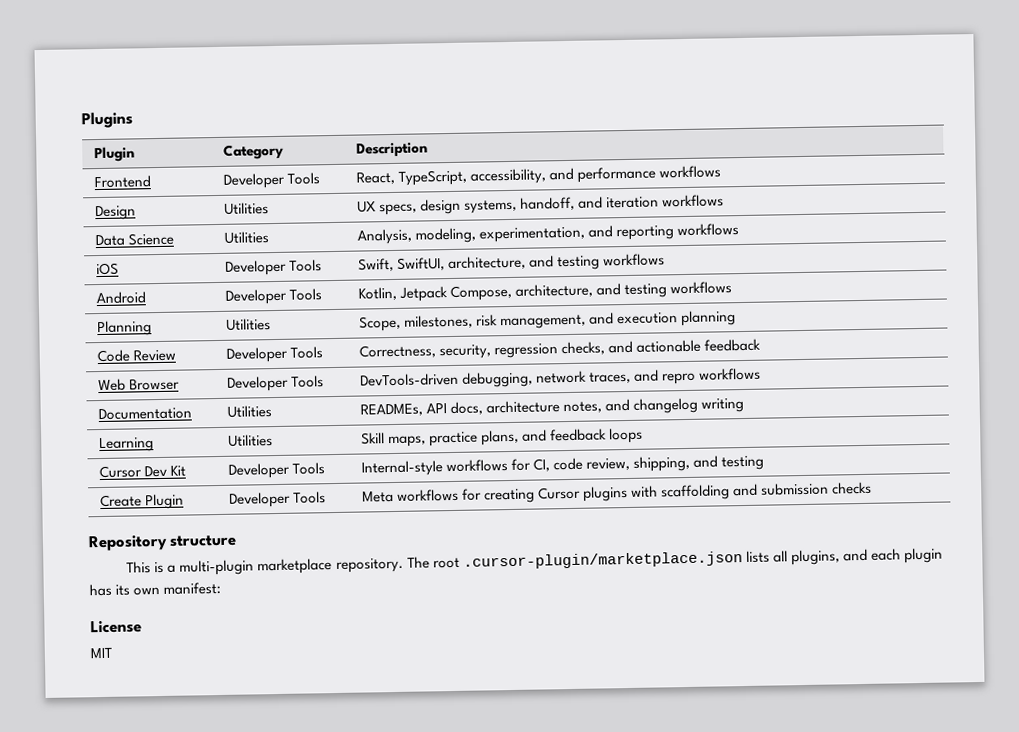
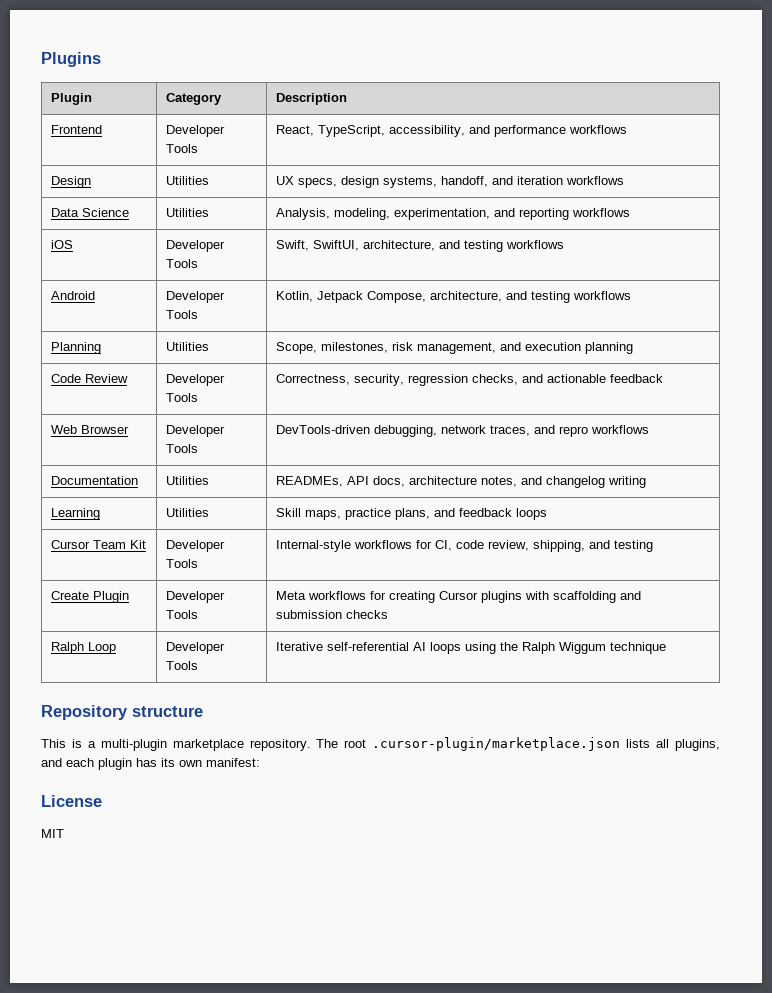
[143,465,167,478] Dev -> [92,540,126,549] Team
(873, 488) none -> [50,642,116,654] [165,642,225,654] [165,661,198,670] [275,642,666,654] // Ralph Loop | Developer Tools | Iterative self-referential AI loops using the Ralph Wiggum technique

